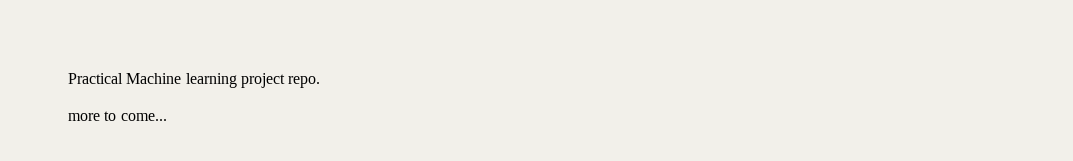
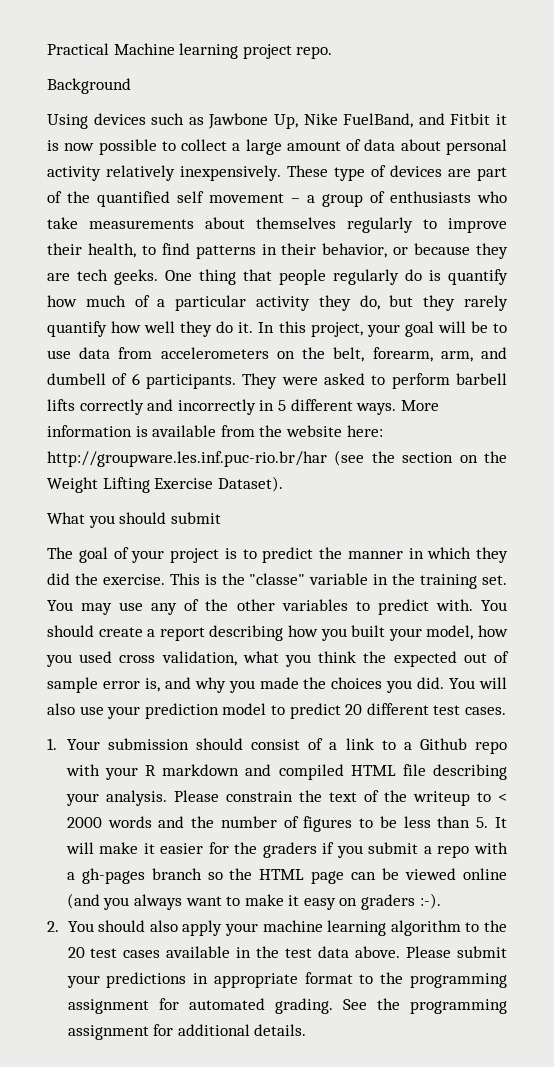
[68,111,167,121] more to come... -> [47,78,131,94] [47,113,508,129] [47,139,507,155] [47,165,507,181] [47,191,507,207] [47,217,507,233] [47,243,508,259] [47,269,508,285] [47,295,509,311] [47,321,508,337] [47,347,507,362] [47,373,507,389] [47,399,439,415] [47,425,383,437] [47,450,507,467] [47,476,283,493] [47,512,221,528] [47,547,508,563] [47,573,508,589] [47,599,507,615] [47,625,509,641] [46,651,509,667] [47,677,508,693] [47,703,506,719] [47,738,507,754] [65,764,507,780] [65,790,508,806] [66,816,508,832] [65,842,509,858] [66,868,507,884] [66,893,441,910] [47,920,507,936] [67,946,507,958] [66,972,507,988] [67,998,507,1014] [67,1024,307,1040] Background // Using devices such as Jawbone Up, Nike FuelBand, and Fitbit it is now possible to collect a large amount of data about personal activity relatively inexpensively. These type of devices are part of the quantified self movement – a group of enthusiasts who take measurements about themselves regularly to improve their health, to find patterns in their behavior, or because they are tech geeks. One thing that people regularly do is quantify how much of a particular activity they do, but they rarely quantify how well they do it. In this project, your goal will be to use data from accelerometers on the belt, forearm, arm, and dumbell of 6 participants. They were asked to perform barbell lifts correctly and incorrectly in 5 different ways. More information is available from the website here: http://groupware.les.inf.puc-rio.br/har (see the section on the Weight Lifting Exercise Dataset). // What you should submit // The goal of your project is to predict the manner in which they did the exercise. This is the "classe" variable in the training set. You may use any of the other variables to predict with. You should create a report describing how you built your model, how you used cross validation, what you think the expected out of sample error is, and why you made the choices you did. You will also use your prediction model to predict 20 different test cases. // 1. Your submission should consist of a link to a Github repo with your R markdown and compiled HTML file describing your analysis. Please constrain the text of the writeup to < 2000 words and the number of figures to be less than 5. It will make it easier for the graders if you submit a repo with a gh-pages branch so the HTML page can be viewed online (and you always want to make it easy on graders :-). // 2. You should also apply your machine learning algorithm to the 20 test cases available in the test data above. Please submit your predictions in appropriate format to the programming assignment for automated grading. See the programming assignment for additional details.

